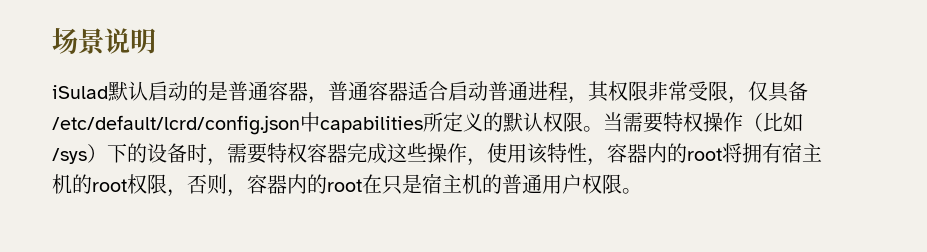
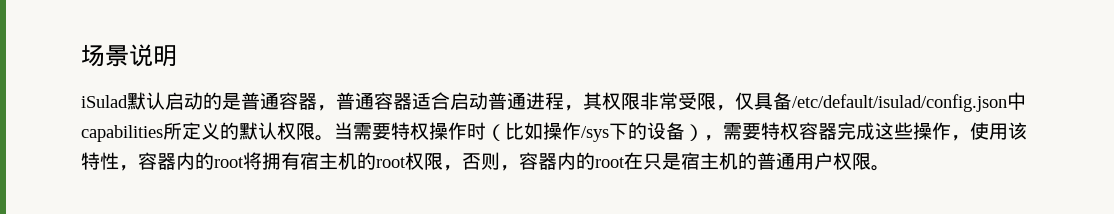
[52,115,300,135] /etc/default/lcrd/config.json -> [792,94,1007,112] /etc/default/isulad/config.json
[743,112,803,132] [52,144,107,164] （比如/sys） -> [467,122,609,142] 时（比如操作/sys
[187,143,207,163] 时 -> [685,124,704,141] ）

